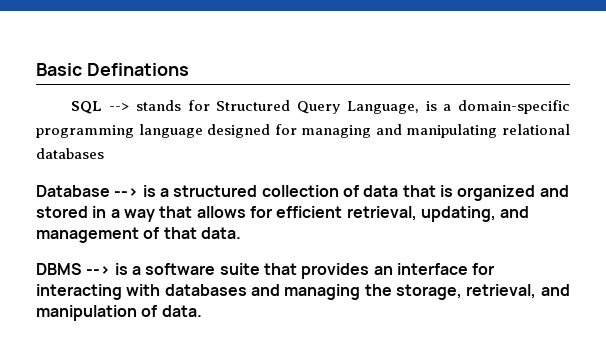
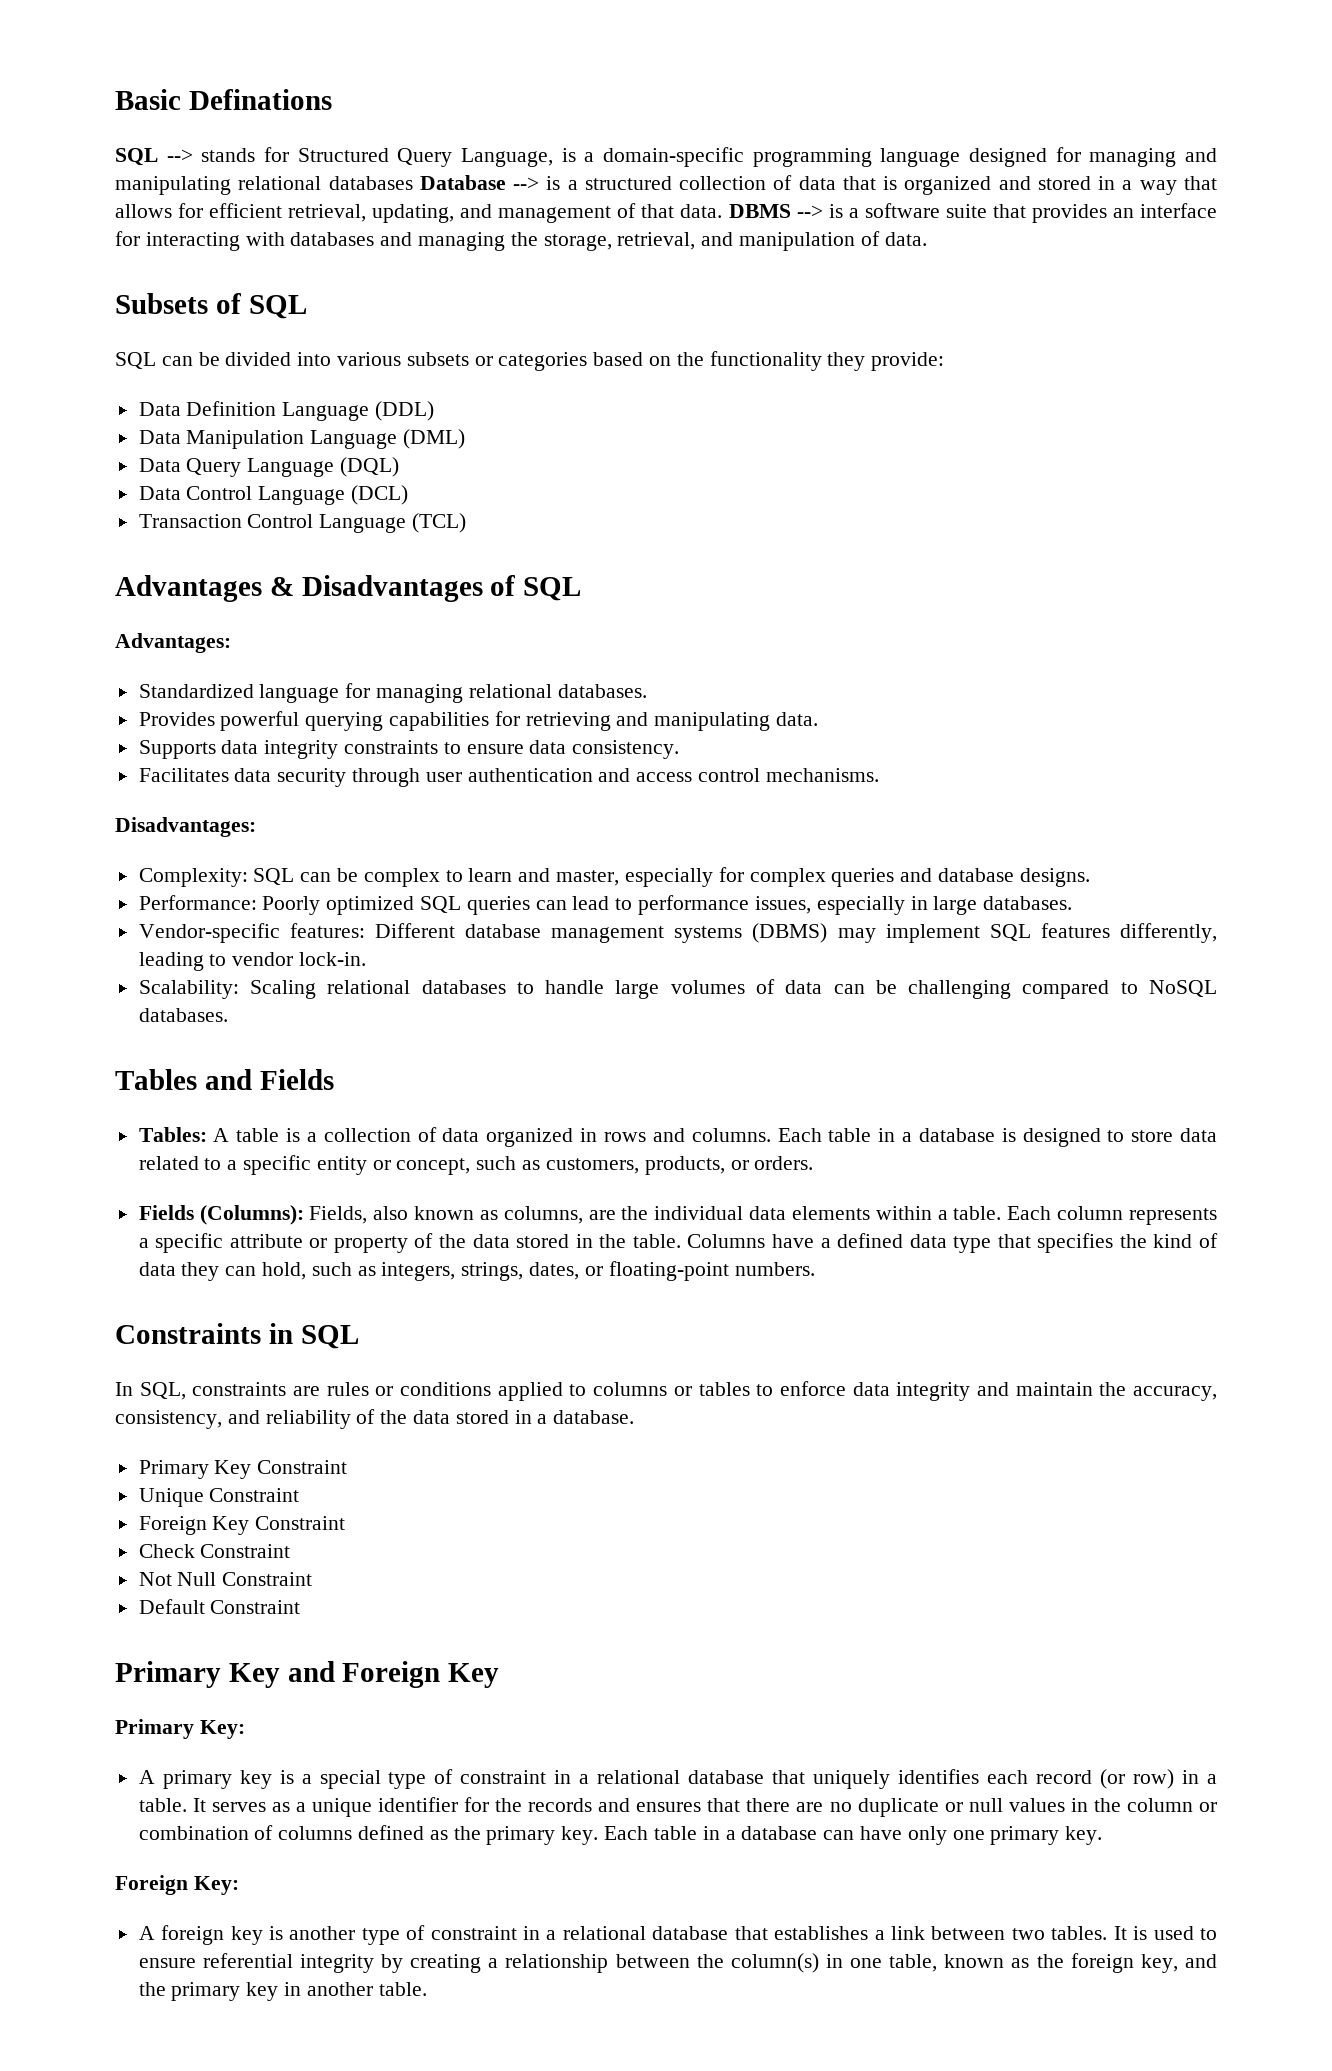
(104, 153) // -> (413, 183) none
(241, 233) // -> (723, 211) none
(202, 311) none -> [115,293,307,319] [115,351,945,371] [138,401,435,421] [138,429,466,449] [138,457,400,477] [138,485,409,505] [138,513,467,533] [115,575,582,602] [115,633,231,653] [138,683,647,703] [138,711,819,731] [138,740,680,759] [138,768,879,787] [115,817,256,837] [138,867,1090,887] [138,895,1073,915] [138,923,1217,943] [138,952,367,971] [138,979,1217,999] [138,1008,228,1022] [115,1069,334,1090] [138,1127,1218,1147] [138,1155,814,1175] [138,1205,1217,1225] [138,1233,1218,1253] [138,1261,815,1281] [115,1323,359,1349] [115,1381,1218,1401] [115,1409,635,1429] [138,1460,348,1479] [138,1488,300,1507] [138,1516,346,1535] [138,1544,291,1558] [138,1572,313,1586] [138,1599,301,1614] [115,1661,500,1688] [115,1719,245,1739] [138,1769,1217,1789] [138,1797,1217,1817] [138,1825,1103,1845] [115,1875,239,1895] [138,1925,1217,1945] [138,1953,1218,1973] [138,1982,427,2001] // Subsets of SQL // SQL can be divided into various subsets or categories based on the functionality they provide: // Data Definition Language (DDL) // Data Manipulation Language (DML) // Data Query Language (DQL) // Data Control Language (DCL) // Transaction Control Language (TCL) // Advantages & Disadvantages of SQL // Advantages: // Standardized language for managing relational databases. // Provides powerful querying capabilities for retrieving and manipulating data. // Supports data integrity constraints to ensure data consistency. // Facilitates data security through user authentication and access control mechanisms. // Disadvantages: // Complexity: SQL can be complex to learn and master, especially for complex queries and database designs. // Performance: Poorly optimized SQL queries can lead to performance issues, especially in large databases. // Vendor-specific features: Different database management systems (DBMS) may implement SQL features differently, leading to vendor lock-in. // Scalability: Scaling relational databases to handle large volumes of data can be challenging compared to NoSQL databases. // Tables and Fields // Tables: A table is a collection of data organized in rows and columns. Each table in a database is designed to store data related to a specific entity or concept, such as customers, products, or orders. // Fields (Columns): Fields, also known as columns, are the individual data elements within a table. Each column represents a specific attribute or property of the data stored in the table. Columns have a defined data type that specifies the kind of data they can hold, such as integers, strings, dates, or floating-point numbers. // Constraints in SQL // In SQL, constraints are rules or conditions applied to columns or tables to enforce data integrity and maintain the accuracy, consistency, and reliability of the data stored in a database. // Primary Key Constraint // Unique Constraint // Foreign Key Constraint // Check Constraint // Not Null Constraint // Default Constraint // Primary Key and Foreign Key // Primary Key: // A primary key is a special type of constraint in a relational database that uniquely identifies each record (or row) in a table. It serves as a unique identifier for the records and ensures that there are no duplicate or null values in the column or combination of columns defined as the primary key. Each table in a database can have only one primary key. // Foreign Key: // A foreign key is another type of constraint in a relational database that establishes a link between two tables. It is used to ensure referential integrity by creating a relationship between the column(s) in one table, known as the foreign key, and the primary key in another table.

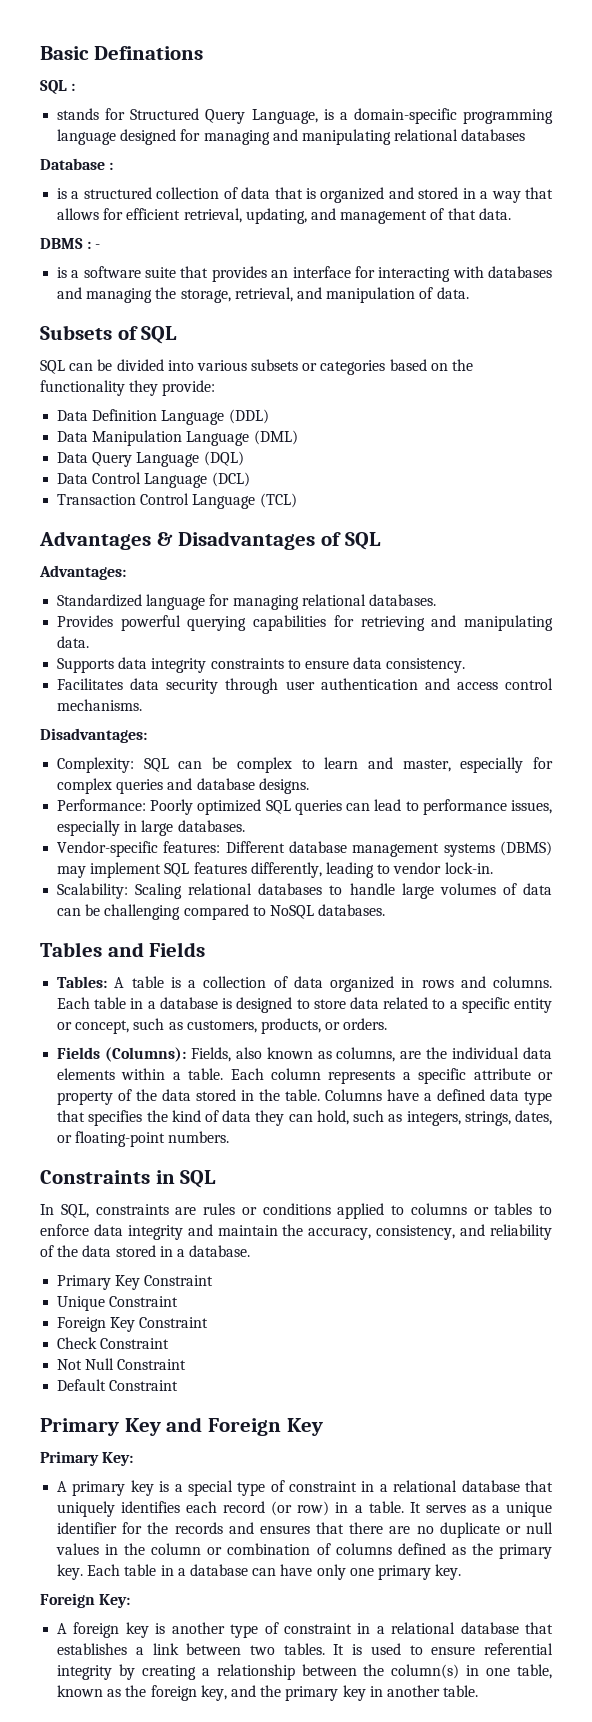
[166,149,193,162] --> -> [71,83,76,91] : //
[419,175,540,190] Database --> -> [40,158,114,170] // Database : //
[728,204,823,218] DBMS --> -> [40,238,101,249] // DBMS : - //

